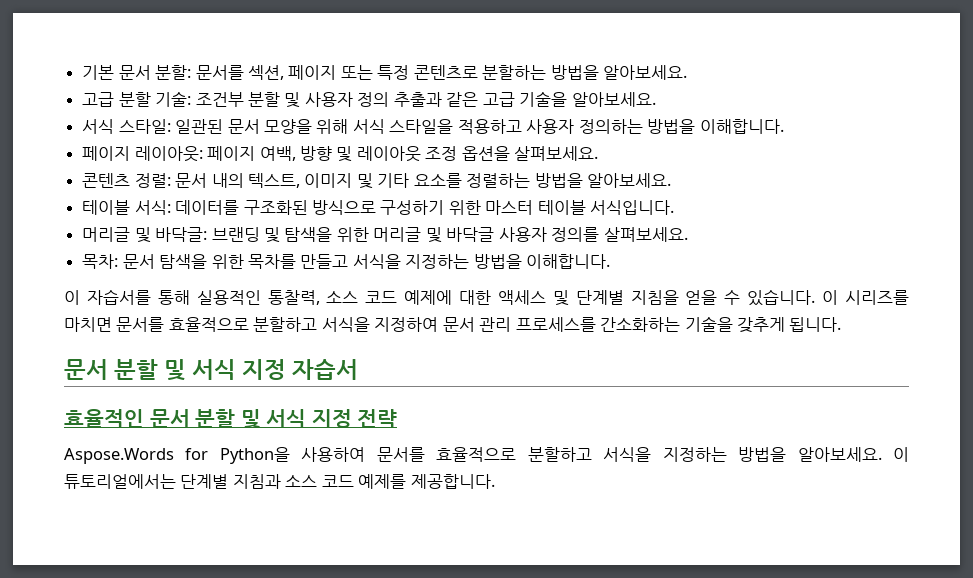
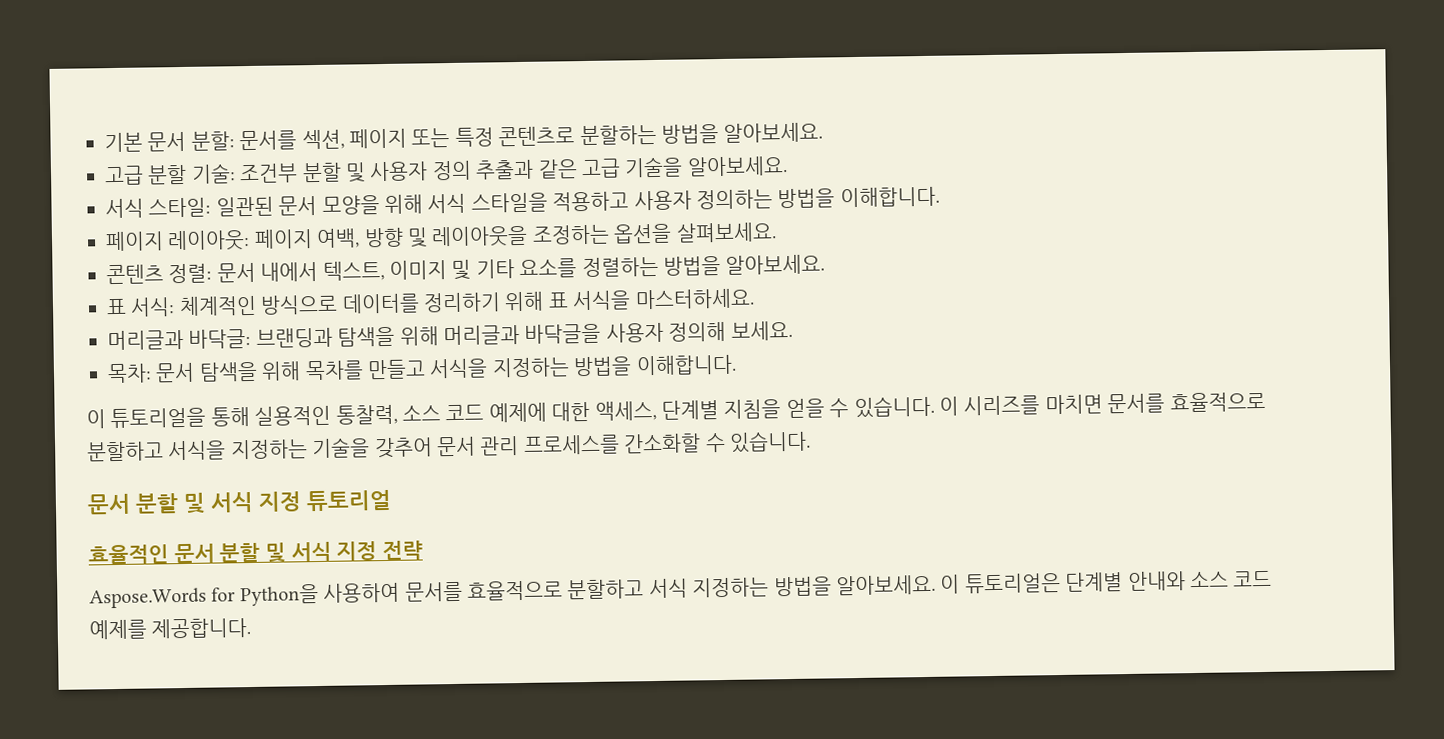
[356,146,458,162] 레이아웃 조정 -> [431,224,610,248] 레이아웃을 조정하는
[211,173,244,188] 내의 -> [260,261,319,282] 내에서
[82,200,675,215] [82,227,688,243] 테이블 서식: 데이터를 구조화된 방식으로 구성하기 위한 마스터 테이블 서식입니다. // 머리글 및 바닥글: 브랜딩 및 탐색을 위한 머리글 및 바닥글 사용자 정의를 살펴보세요. -> [106,288,755,317] [107,320,793,351] 표 서식: 체계적인 방식으로 데이터를 정리하기 위해 표 서식을 마스터하세요. // 머리글과 바닥글: 브랜딩과 탐색을 위해 머리글과 바닥글을 사용자 정의해 보세요.
[211,254,244,269] 위한 -> [261,361,302,381] 위해
[86,289,151,305] 자습서를 -> [110,407,207,429] 튜토리얼을
[497,290,569,306] 액세스 및 -> [594,400,657,421] 액세스,
[374,316,842,333] [64,359,359,381] 지정하여 문서 관리 프로세스를 간소화하는 기술을 갖추게 됩니다. // 문서 분할 및 서식 지정 자습서 -> [229,430,811,460] [87,489,392,515] 지정하는 기술을 갖추어 문서 관리 프로세스를 간소화할 수 있습니다. // 문서 분할 및 서식 지정 튜토리얼
[603,447,652,462] 서식을 -> [648,578,688,599] 서식
[64,474,281,489] 튜토리얼에서는 단계별 지침과 -> [964,571,1186,594] 튜토리얼은 단계별 안내와

